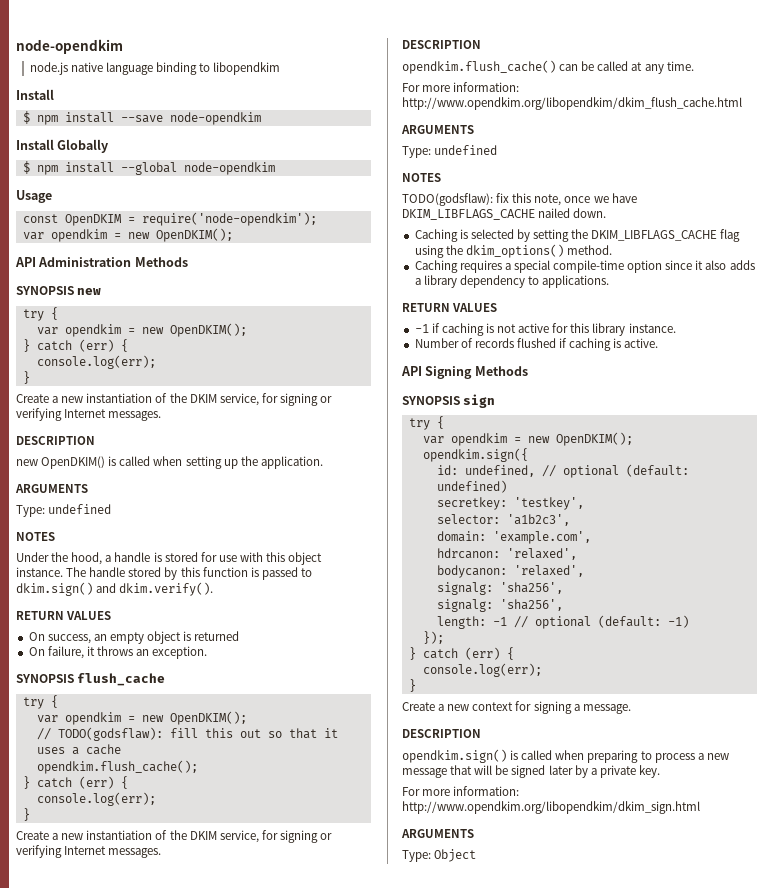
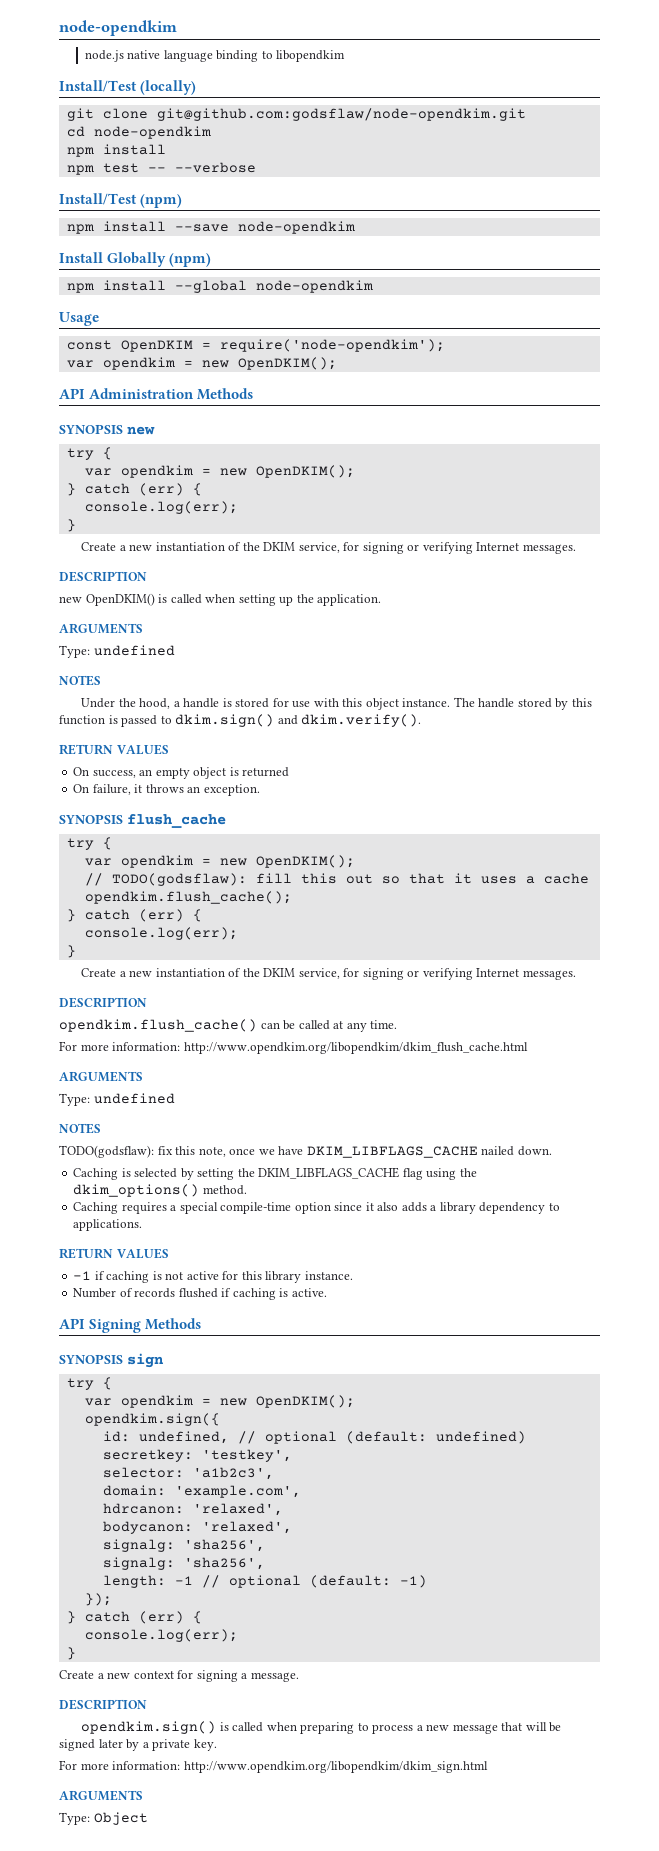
[16,89,54,100] [22,111,30,124] Install // $ -> [59,80,197,95] [66,108,526,121] [66,126,211,139] [66,144,166,157] [66,162,256,175] [59,193,183,208] Install/Test (locally) // git clone git@github.com:godsflaw/node-opendkim.git // cd node-opendkim // npm install // npm test -- --verbose // Install/Test (npm) //
[22,161,30,174] // $ -> [169,253,212,267] (npm) //

